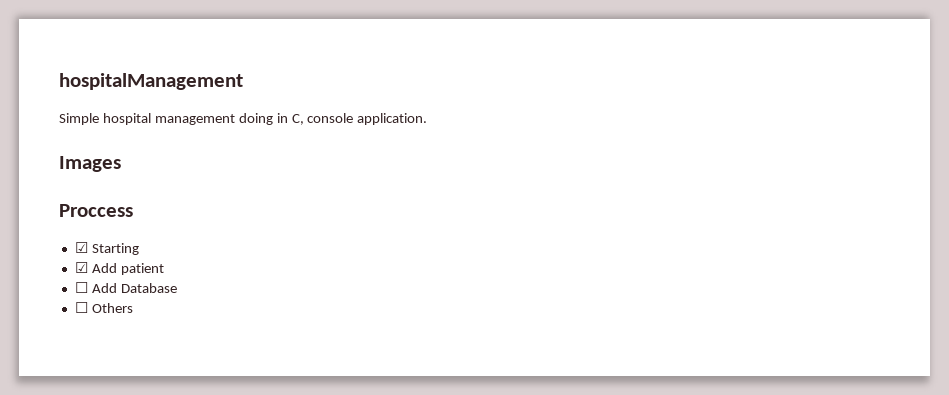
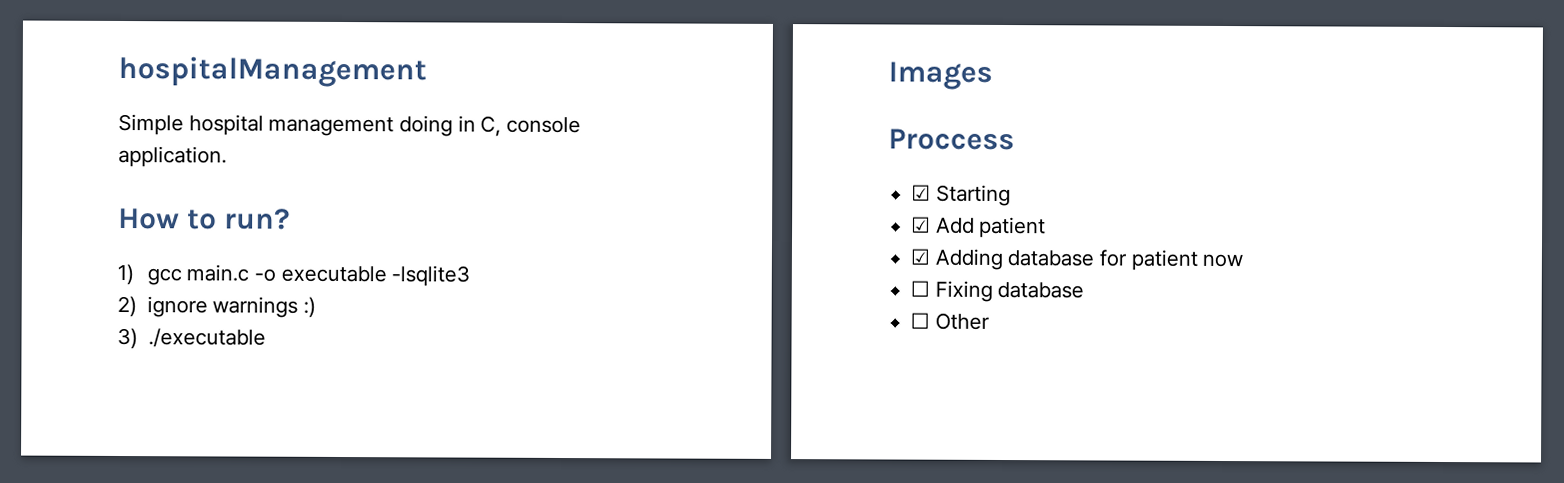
(428, 119) none -> [118,207,292,230] [117,263,471,287] [117,295,316,318] [117,327,266,350] // How to run? // 1) gcc main.c -o executable -lsqlite3 // 2) ignore warnings :) // 3) ./executable
[74,282,177,293] [74,302,133,313] ☐ Add Database // ☐ Others -> [910,248,1244,271] [910,280,1085,302] [910,312,990,330] ☑ Adding database for patient now // ☐ Fixing database // ☐ Other

